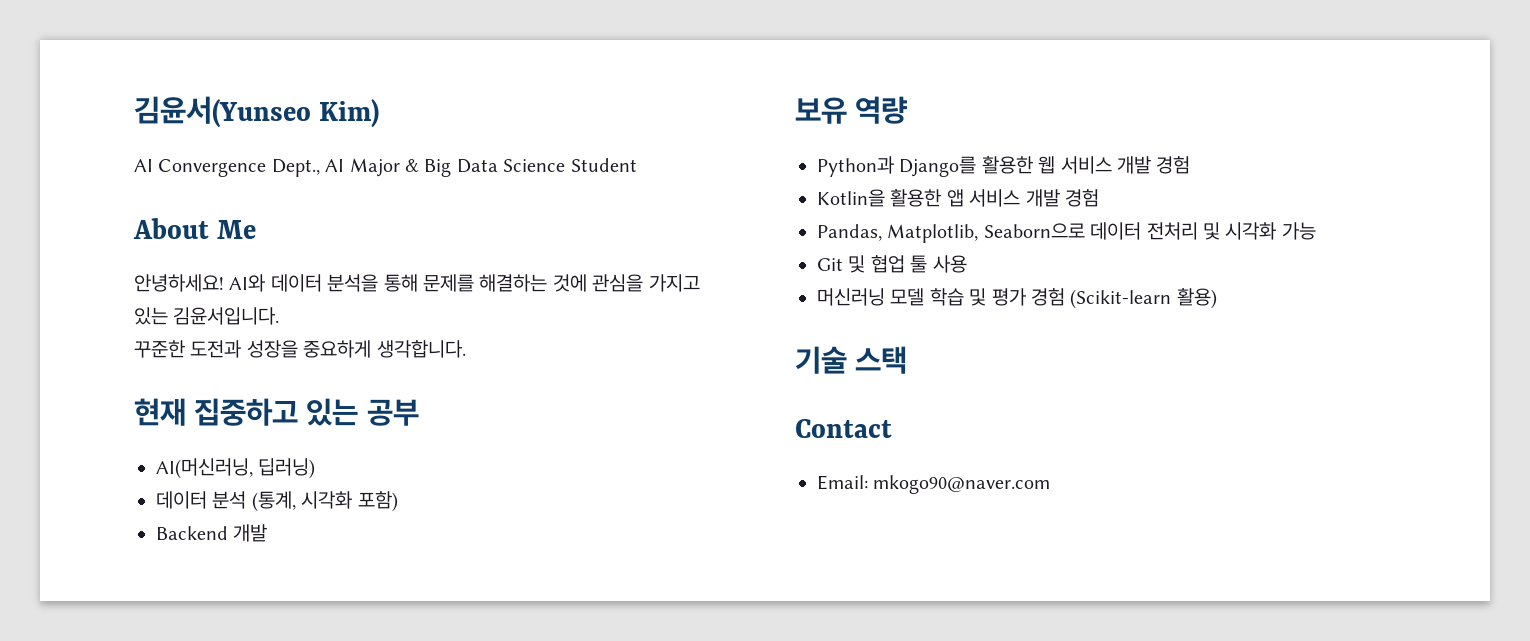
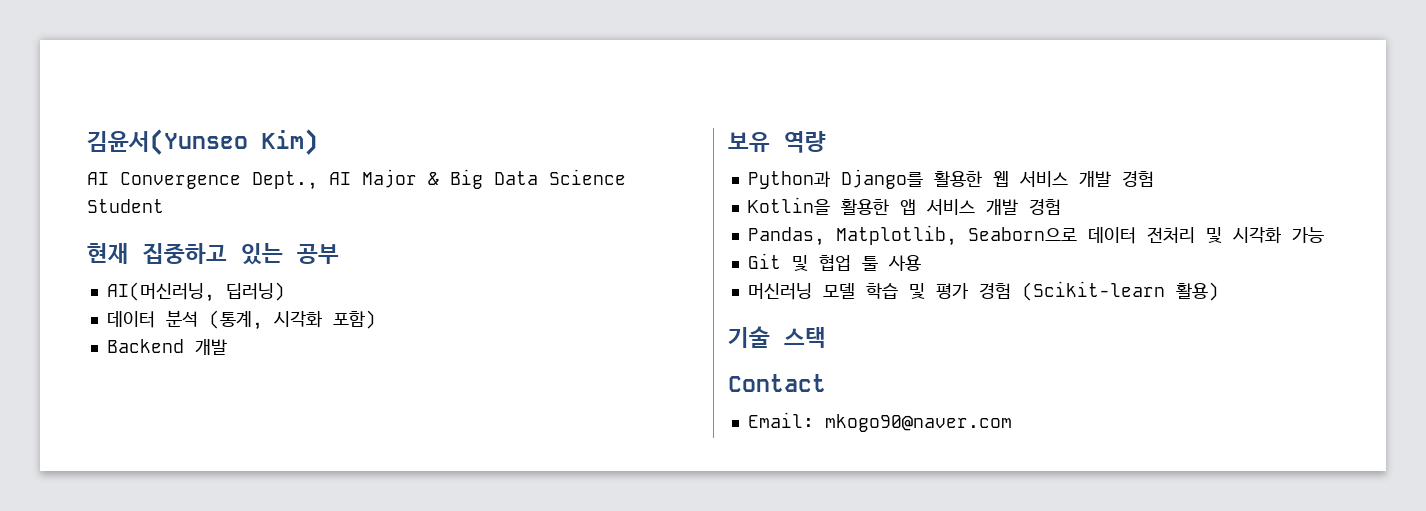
[133,218,257,239] [134,274,700,292] [134,307,280,325] [134,340,466,358] // About Me // 안녕하세요! AI와 데이터 분석을 통해 문제를 해결하는 것에 관심을 가지고 있는 김윤서입니다. // 꾸준한 도전과 성장을 중요하게 생각합니다. -> (164, 206) none

